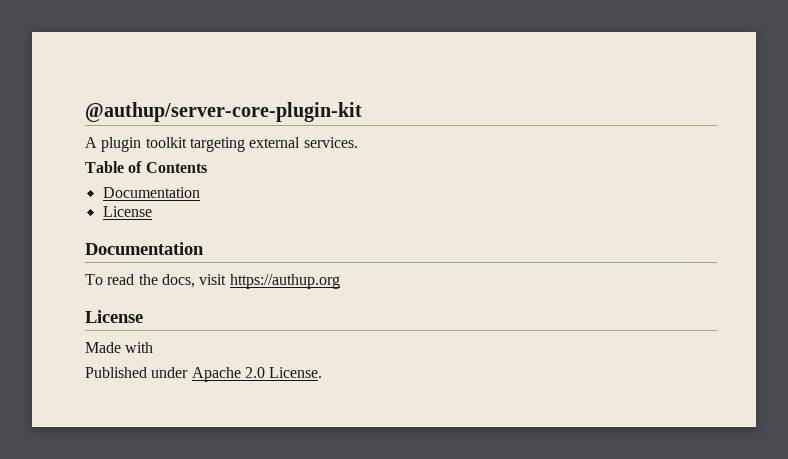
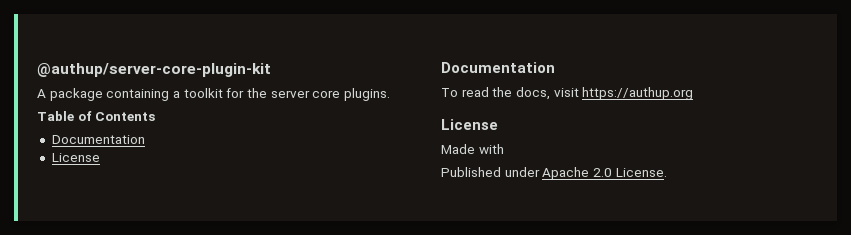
[101,137,358,152] plugin toolkit targeting external services. -> [49,88,390,101] package containing a toolkit for the server core plugins.

